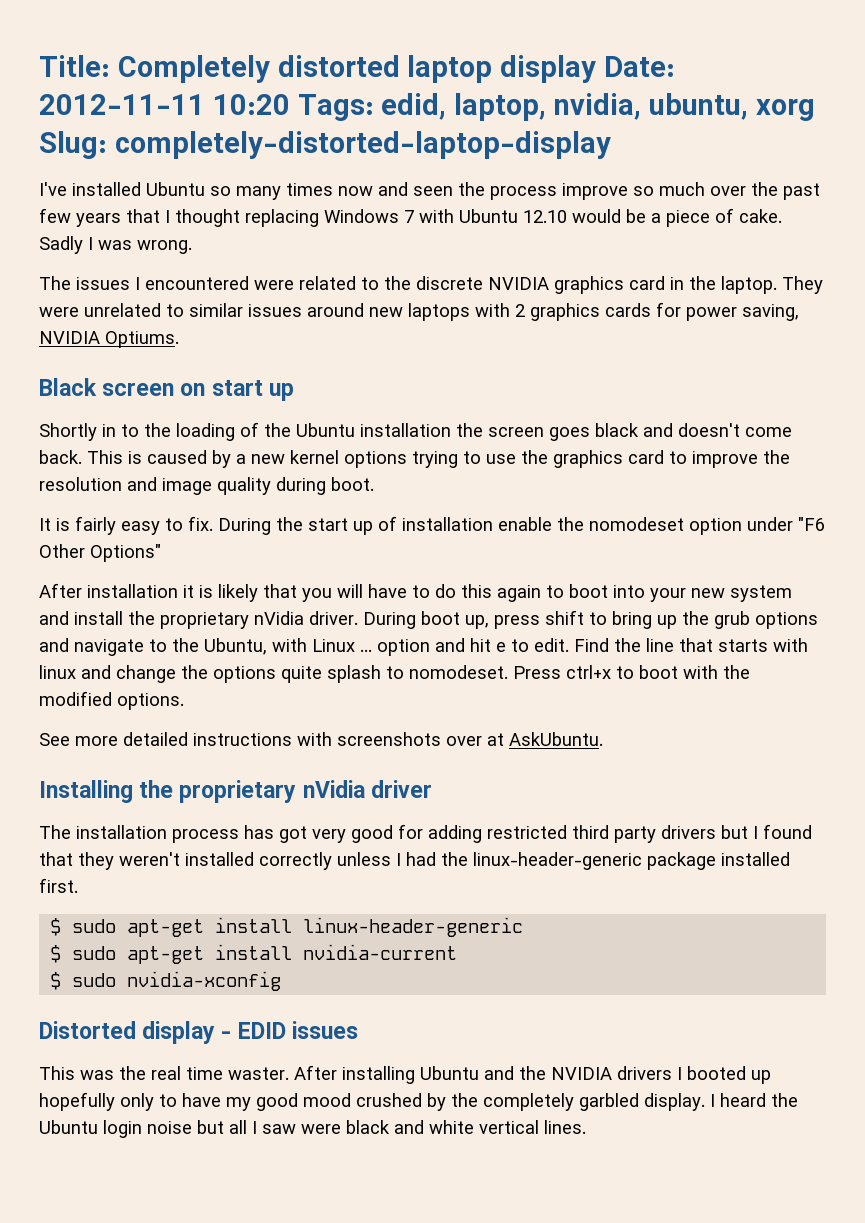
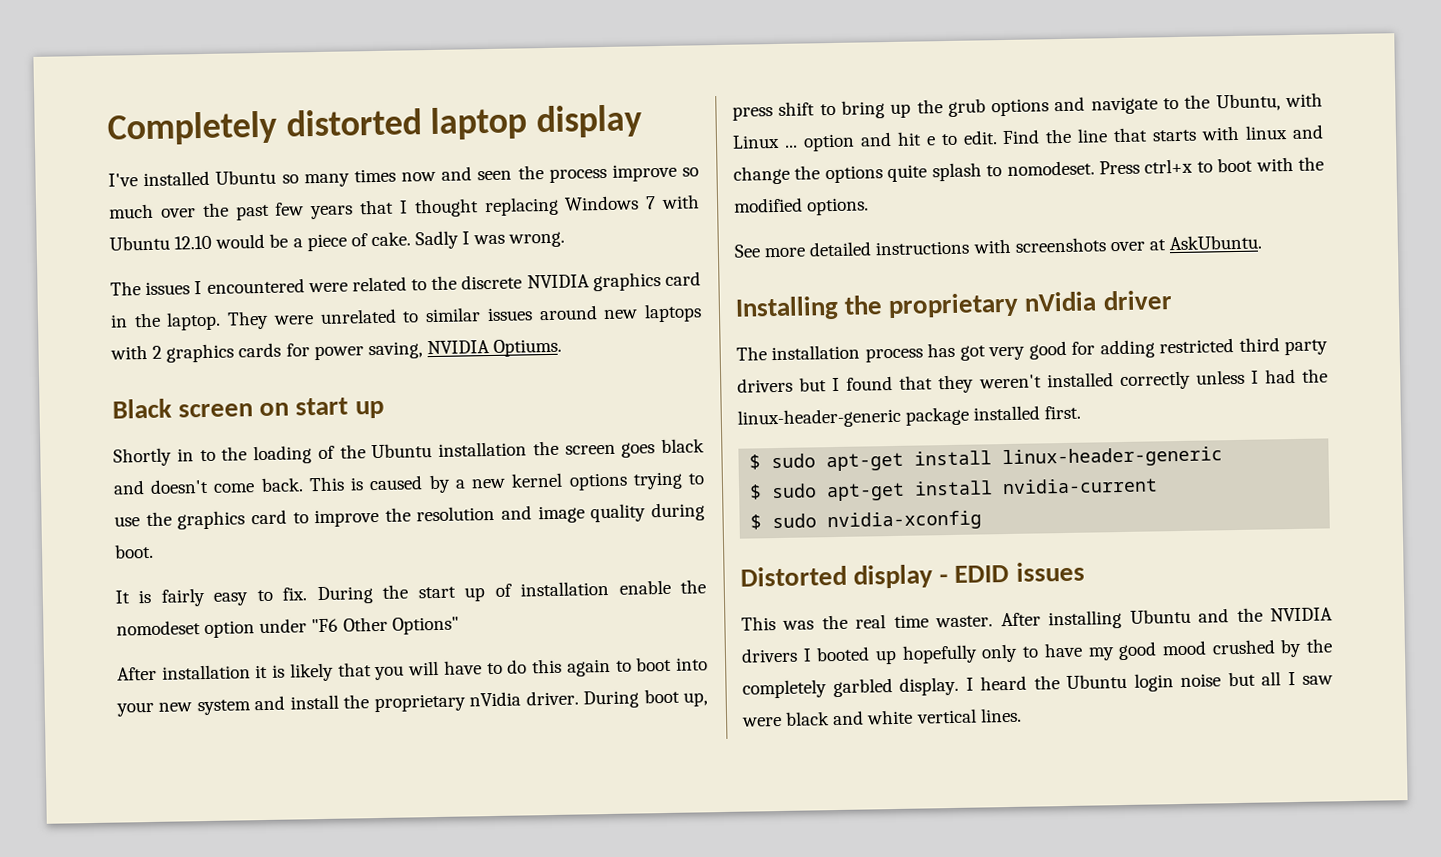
[39,55,110,77] Title: -> (107, 128) none
[604,56,676,77] [39,93,815,121] [39,131,611,159] Date: 2012-11-11 10:20 Tags: edid, laptop, nvidia, ubuntu, xorg Slug: completely-distorted-laptop-display -> (643, 121) none

